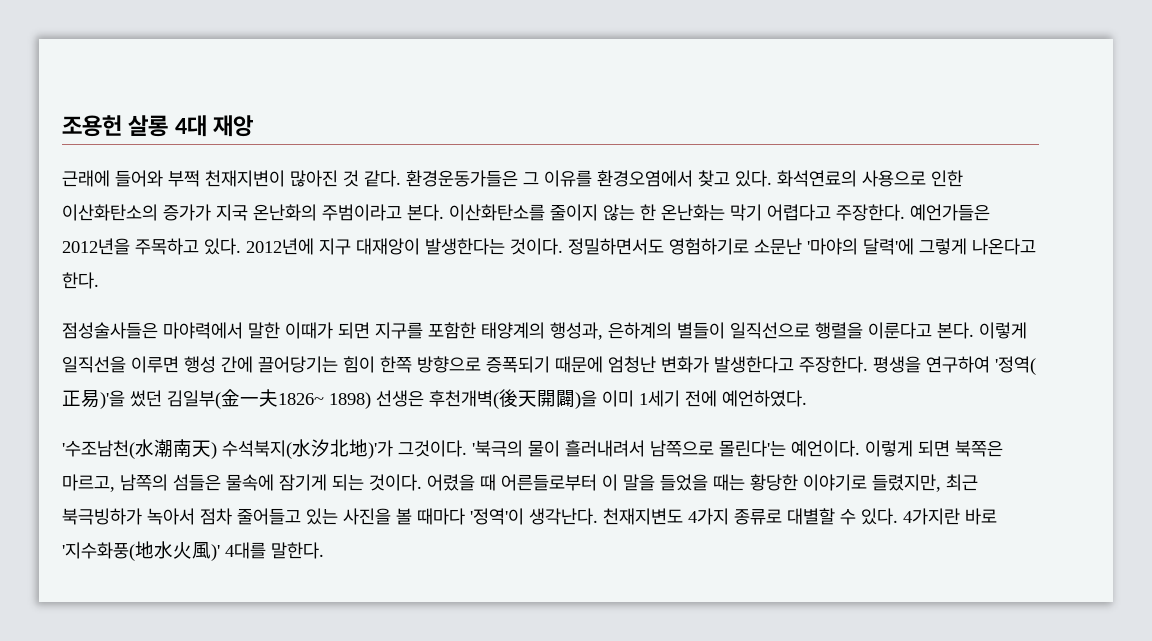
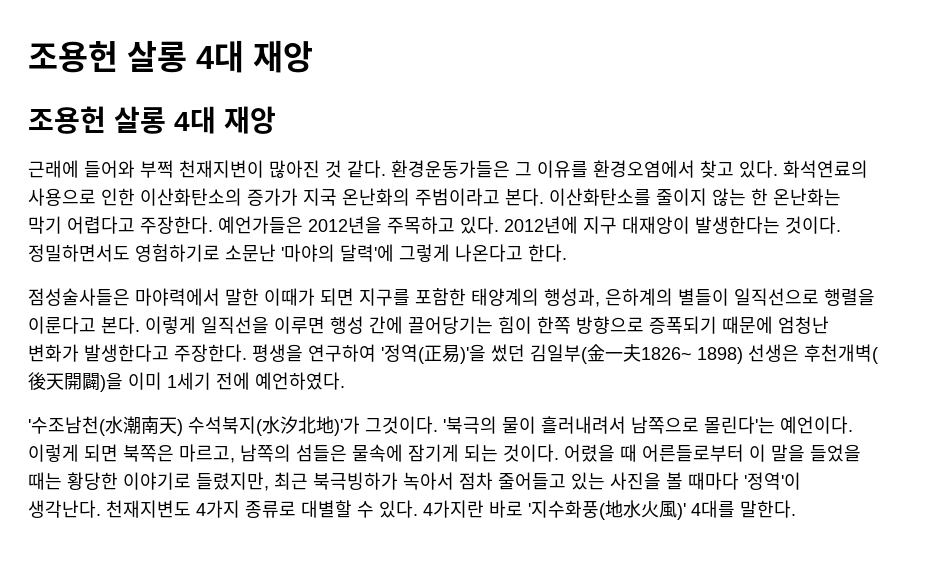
[62,115,254,137] 조용헌 살롱 4대 재앙 -> [28,40,313,73] [28,106,276,134] 조용헌 살롱 4대 재앙 // 조용헌 살롱 4대 재앙

